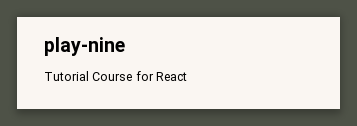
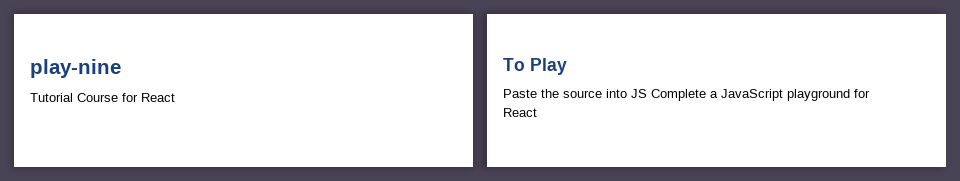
(188, 76) none -> [503,58,567,75] [503,89,870,101] [503,108,537,117] // To Play // Paste the source into JS Complete a JavaScript playground for React

